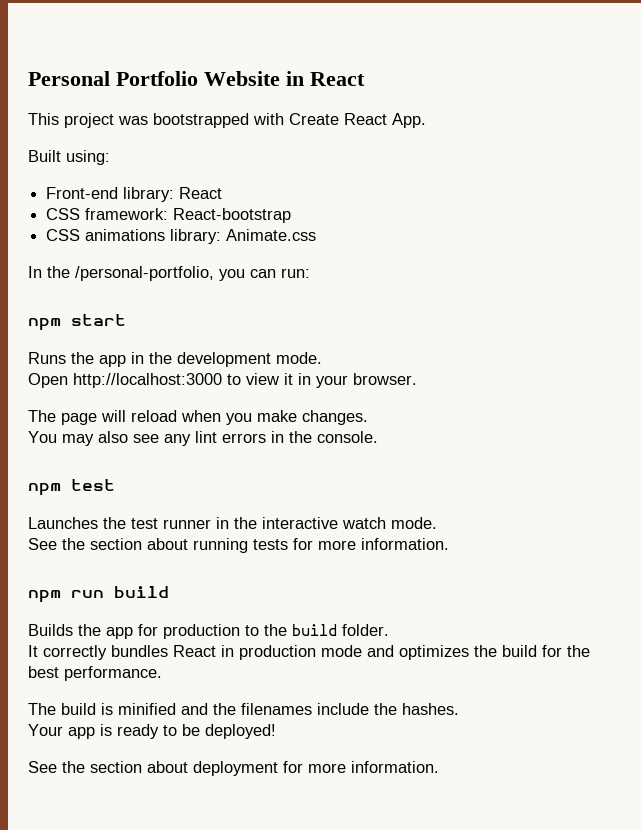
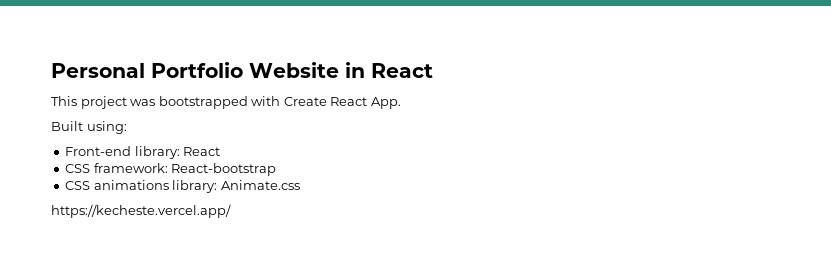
[28,266,310,281] [28,314,126,331] [28,352,322,367] [28,373,417,388] [28,410,368,425] [28,431,378,446] [28,479,115,496] [28,517,437,529] [28,538,449,553] [28,586,169,603] [28,624,389,639] [28,645,590,660] [28,666,162,681] [28,703,459,715] [28,724,276,739] [28,761,439,776] In the /personal-portfolio, you can run: // npm start // Runs the app in the development mode. // Open http://localhost:3000 to view it in your browser. // The page will reload when you make changes. // You may also see any lint errors in the console. // npm test // Launches the test runner in the interactive watch mode. // See the section about running tests for more information. // npm run build // Builds the app for production to the build folder. // It correctly bundles React in production mode and optimizes the build for the best performance. // The build is minified and the filenames include the hashes. // Your app is ready to be deployed! // See the section about deployment for more information. -> [51,204,231,218] https://kecheste.vercel.app/

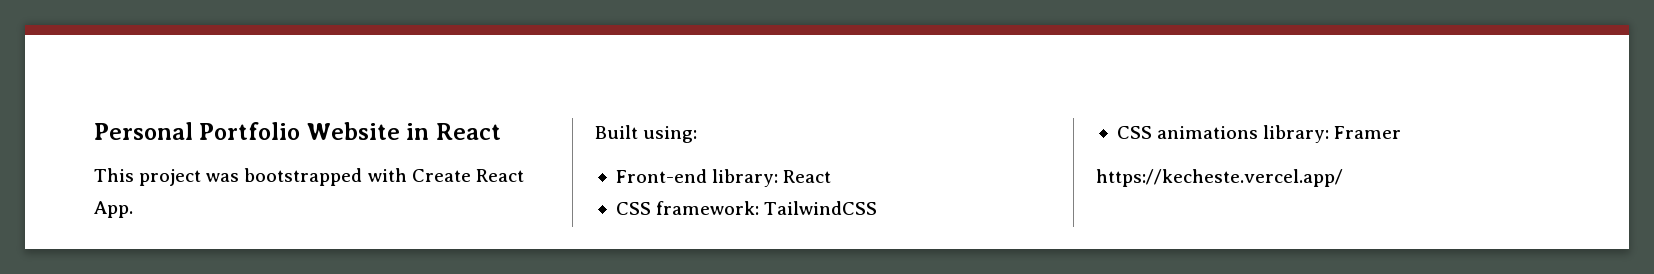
[171,163,277,176] React-bootstrap -> [764,201,878,215] TailwindCSS
[220,180,300,190] Animate.css -> [1334,126,1402,139] Framer

